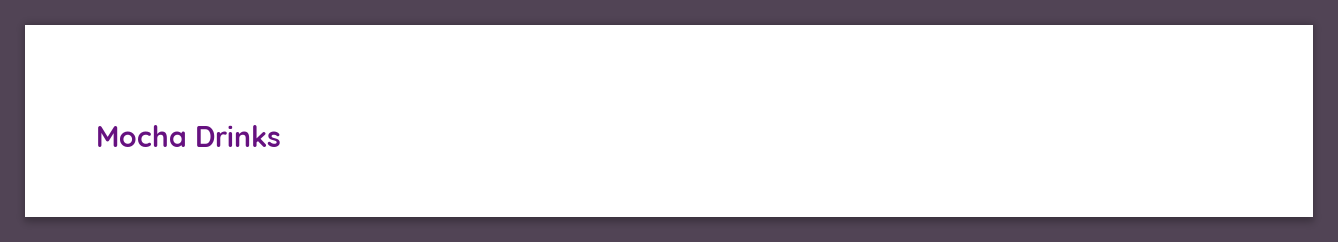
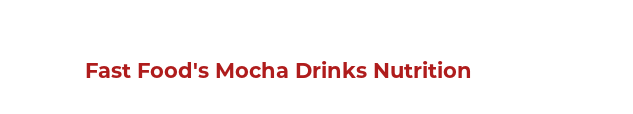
(96, 136) none -> [85,62,209,78] Fast Food's
(281, 136) none -> [373,61,472,78] Nutrition

